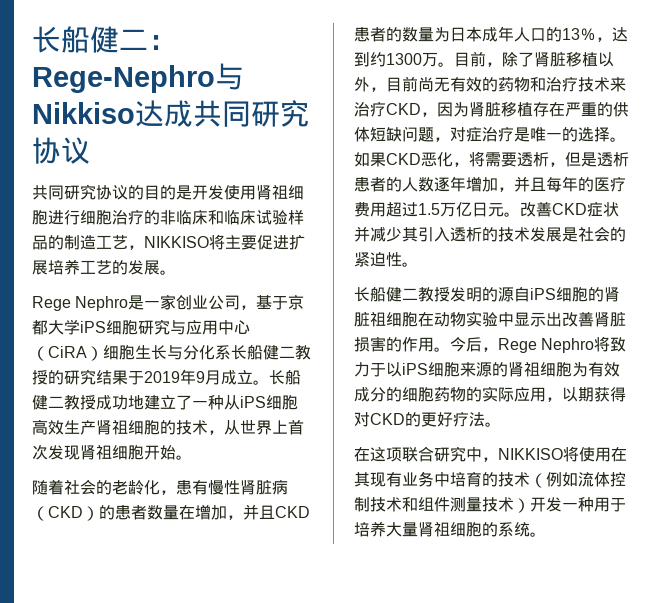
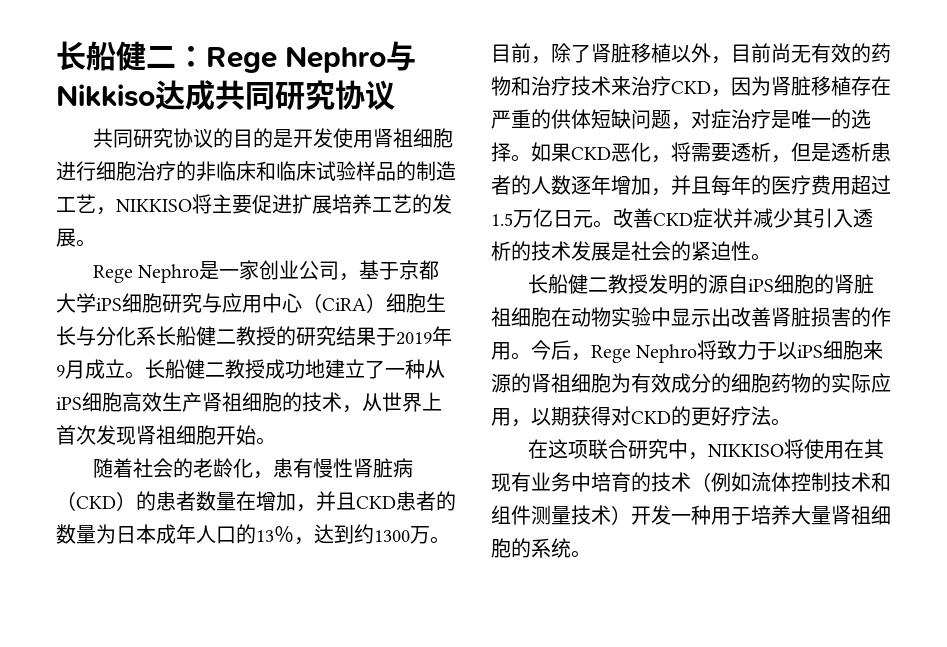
[32,65,215,93] Rege-Nephro -> [206,46,387,73] Rege Nephro

